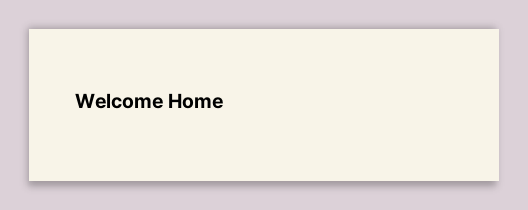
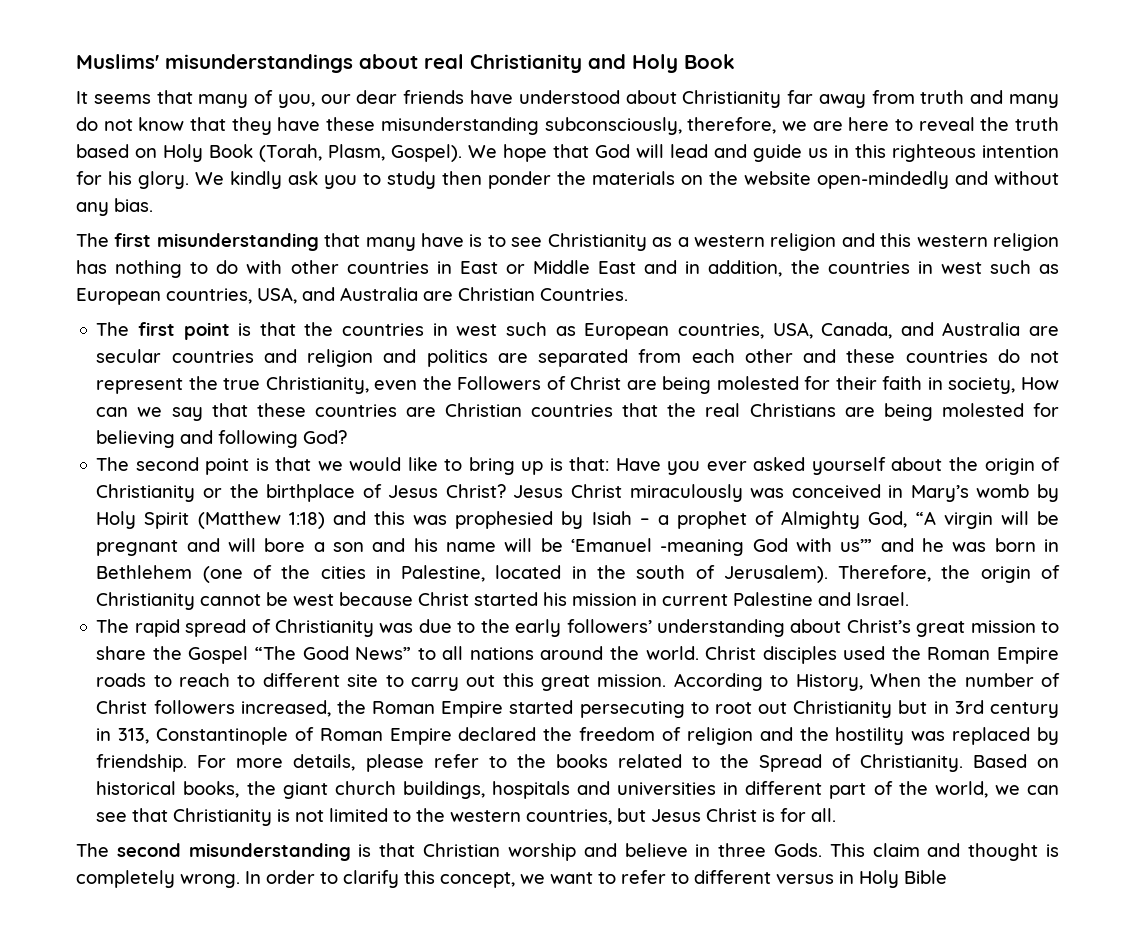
[75,93,224,109] Welcome Home -> [76,54,735,73] [76,90,1060,108] [76,117,1059,135] [76,144,1059,162] [76,171,1059,189] [76,198,153,216] [76,233,1059,251] [76,260,1060,278] [76,287,628,305] [96,322,1059,340] [96,349,1059,367] [96,376,1059,394] [96,403,1059,421] [96,430,348,448] [96,457,1061,475] [96,484,1060,502] [96,511,1060,529] [96,538,1059,556] [96,565,1060,583] [96,592,910,610] [96,619,1059,637] [96,646,1060,664] [96,673,1060,691] [96,700,1059,718] [96,727,1059,745] [96,754,1059,772] [96,781,1059,799] [96,808,837,826] [76,843,1059,861] [76,870,947,888] Muslims' misunderstandings about real Christianity and Holy Book // It seems that many of you, our dear friends have understood about Christianity far away from truth and many do not know that they have these misunderstanding subconsciously, therefore, we are here to reveal the truth based on Holy Book (Torah, Plasm, Gospel). We hope that God will lead and guide us in this righteous intention for his glory. We kindly ask you to study then ponder the materials on the website open-mindedly and without any bias. // The first misunderstanding that many have is to see Christianity as a western religion and this western religion has nothing to do with other countries in East or Middle East and in addition, the countries in west such as European countries, USA, and Australia are Christian Countries. // The first point is that the countries in west such as European countries, USA, Canada, and Australia are secular countries and religion and politics are separated from each other and these countries do not represent the true Christianity, even the Followers of Christ are being molested for their faith in society, How can we say that these countries are Christian countries that the real Christians are being molested for believing and following God? // The second point is that we would like to bring up is that: Have you ever asked yourself about the origin of Christianity or the birthplace of Jesus Christ? Jesus Christ miraculously was conceived in Mary’s womb by Holy Spirit (Matthew 1:18) and this was prophesied by Isiah – a prophet of Almighty God, “A virgin will be pregnant and will bore a son and his name will be ‘Emanuel -meaning God with us’” and he was born in Bethlehem (one of the cities in Palestine, located in the south of Jerusalem). Therefore, the origin of Christianity cannot be west because Christ started his mission in current Palestine and Israel. // The rapid spread of Christianity was due to the early followers’ understanding about Christ’s great mission to share the Gospel “The Good News” to all nations around the world. Christ disciples used the Roman Empire roads to reach to different site to carry out this great mission. According to History, When the number of Christ followers increased, the Roman Empire started persecuting to root out Christianity but in 3rd century in 313, Constantinople of Roman Empire declared the freedom of religion and the hostility was replaced by friendship. For more details, please refer to the books related to the Spread of Christianity. Based on historical books, the giant church buildings, hospitals and universities in different part of the world, we can see that Christianity is not limited to the western countries, but Jesus Christ is for all. // The second misunderstanding is that Christian worship and believe in three Gods. This claim and thought is completely wrong. In order to clarify this concept, we want to refer to different versus in Holy Bible

